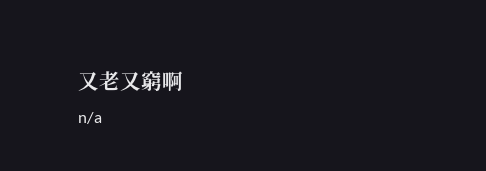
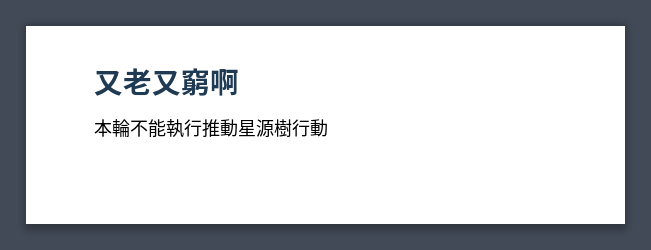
[78,112,102,124] n/a -> [94,119,328,138] 本輪不能執行推動星源樹行動

